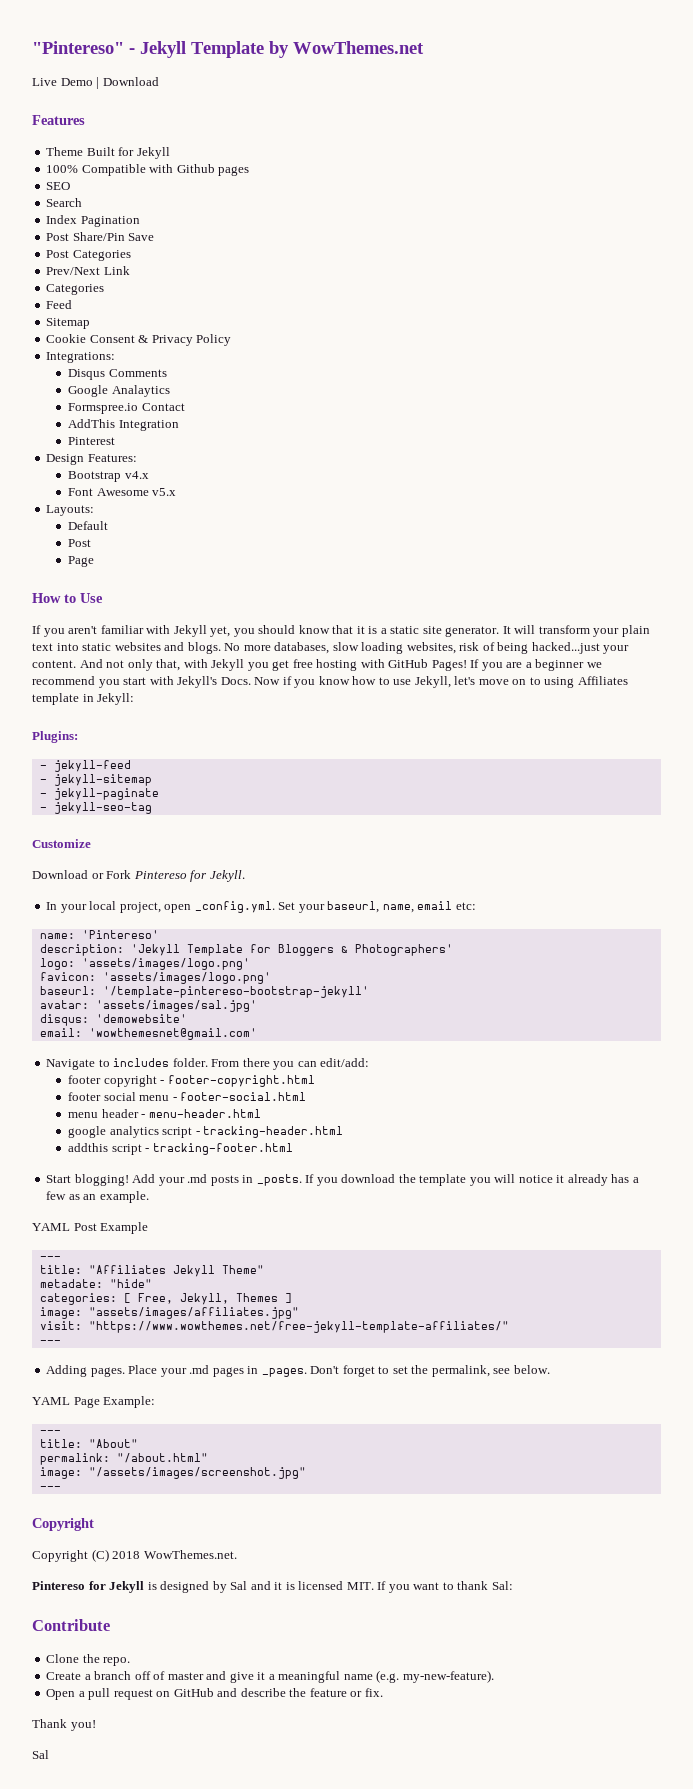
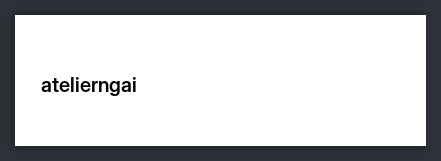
[32,41,424,58] [32,77,159,89] [32,115,85,125] [46,147,170,159] [46,164,250,176] [46,182,71,190] [46,198,83,207] [46,215,140,227] [46,232,155,241] [46,250,131,261] [46,266,130,275] [46,284,105,295] [46,300,73,309] [46,318,91,329] [46,334,232,346] [46,352,116,363] [68,369,167,380] [68,385,170,397] [68,403,185,414] [68,419,179,431] [68,437,116,445] [46,454,137,465] [68,471,149,482] [68,488,177,496] [46,505,95,516] [68,521,109,530] [68,539,92,547] [68,556,95,567] [32,593,103,603] [32,625,650,637] [32,642,630,654] [32,659,602,671] [32,676,628,688] [32,693,135,705] [32,731,78,743] [39,760,131,772] [39,774,152,786] [39,788,159,800] [39,802,152,814] [32,839,91,848] [32,870,245,882] [46,901,476,913] [39,930,159,939] [39,944,453,956] [39,958,250,970] [39,972,271,984] [39,986,369,998] [39,1000,257,1012] [39,1014,187,1026] [39,1028,257,1040] [46,1058,370,1070] [68,1075,315,1087] [68,1092,307,1101] [68,1109,261,1118] [68,1126,344,1138] [68,1143,293,1155] [46,1174,639,1186] [46,1191,149,1203] [32,1222,149,1234] [39,1256,61,1260] [39,1265,264,1277] [39,1279,152,1288] [39,1293,292,1305] [39,1307,299,1319] [39,1321,509,1333] [39,1340,61,1344] [46,1365,550,1377] [32,1396,156,1408] [39,1430,61,1434] [39,1439,138,1448] [39,1453,208,1465] [39,1467,306,1479] [39,1486,61,1490] [32,1518,94,1531] [32,1549,237,1562] [32,1581,513,1593] [32,1619,110,1631] [46,1654,131,1666] [46,1670,494,1683] [46,1688,383,1700] [32,1719,96,1731] [32,1750,49,1759] "Pintereso" - Jekyll Template by WowThemes.net // Live Demo | Download // Features // Theme Built for Jekyll // 100% Compatible with Github pages // SEO // Search // Index Pagination // Post Share/Pin Save // Post Categories // Prev/Next Link // Categories // Feed // Sitemap // Cookie Consent & Privacy Policy // Integrations: // Disqus Comments // Google Analaytics // Formspree.io Contact // AddThis Integration // Pinterest // Design Features: // Bootstrap v4.x // Font Awesome v5.x // Layouts: // Default // Post // Page // How to Use // If you aren't familiar with Jekyll yet, you should know that it is a static site generator. It will transform your plain text into static websites and blogs. No more databases, slow loading websites, risk of being hacked...just your content. And not only that, with Jekyll you get free hosting with GitHub Pages! If you are a beginner we recommend you start with Jekyll's Docs. Now if you know how to use Jekyll, let's move on to using Affiliates template in Jekyll: // Plugins: // - jekyll-feed // - jekyll-sitemap // - jekyll-paginate // - jekyll-seo-tag // Customize // Download or Fork Pintereso for Jekyll. // In your local project, open _config.yml. Set your baseurl, name, email etc: // name: 'Pintereso' // description: 'Jekyll Template for Bloggers & Photographers' // logo: 'assets/images/logo.png' // favicon: 'assets/images/logo.png' // baseurl: '/template-pintereso-bootstrap-jekyll' // avatar: 'assets/images/sal.jpg' // disqus: 'demowebsite' // email: 'wowthemesnet@gmail.com' // Navigate to includes folder. From there you can edit/add: // footer copyright - footer-copyright.html // footer social menu - footer-social.html // menu header - menu-header.html // google analytics script - tracking-header.html // addthis script - tracking-footer.html // Start blogging! Add your .md posts in _posts. If you download the template you will notice it already has a few as an example. // YAML Post Example // --- // title: "Affiliates Jekyll Theme" // metadate: "hide" // categories: [ Free, Jekyll, Themes ] // image: "assets/images/affiliates.jpg" // visit: "https://www.wowthemes.net/free-jekyll-template-affiliates/" // --- // Adding pages. Place your .md pages in _pages. Don't forget to set the permalink, see below. // YAML Page Example: // --- // title: "About" // permalink: "/about.html" // image: "/assets/images/screenshot.jpg" // --- // Copyright // Copyright (C) 2018 WowThemes.net. // Pintereso for Jekyll is designed by Sal and it is licensed MIT. If you want to thank Sal: // Contribute // Clone the repo. // Create a branch off of master and give it a meaningful name (e.g. my-new-feature). // Open a pull request on GitHub and describe the feature or fix. // Thank you! // Sal -> [41,77,137,96] atelierngai

